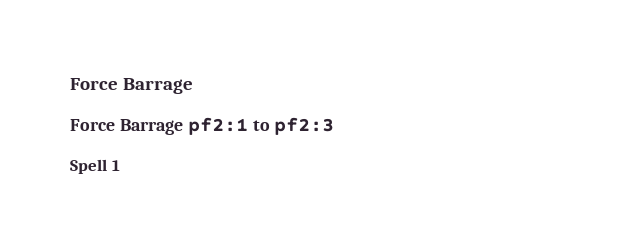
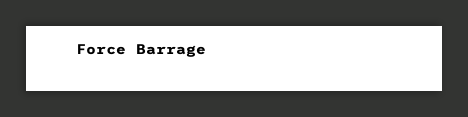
[70,78,194,94] [70,117,335,135] [70,159,120,174] Force Barrage // Force Barrage pf2:1 to pf2:3 // Spell 1 -> [76,44,206,57] Force Barrage

